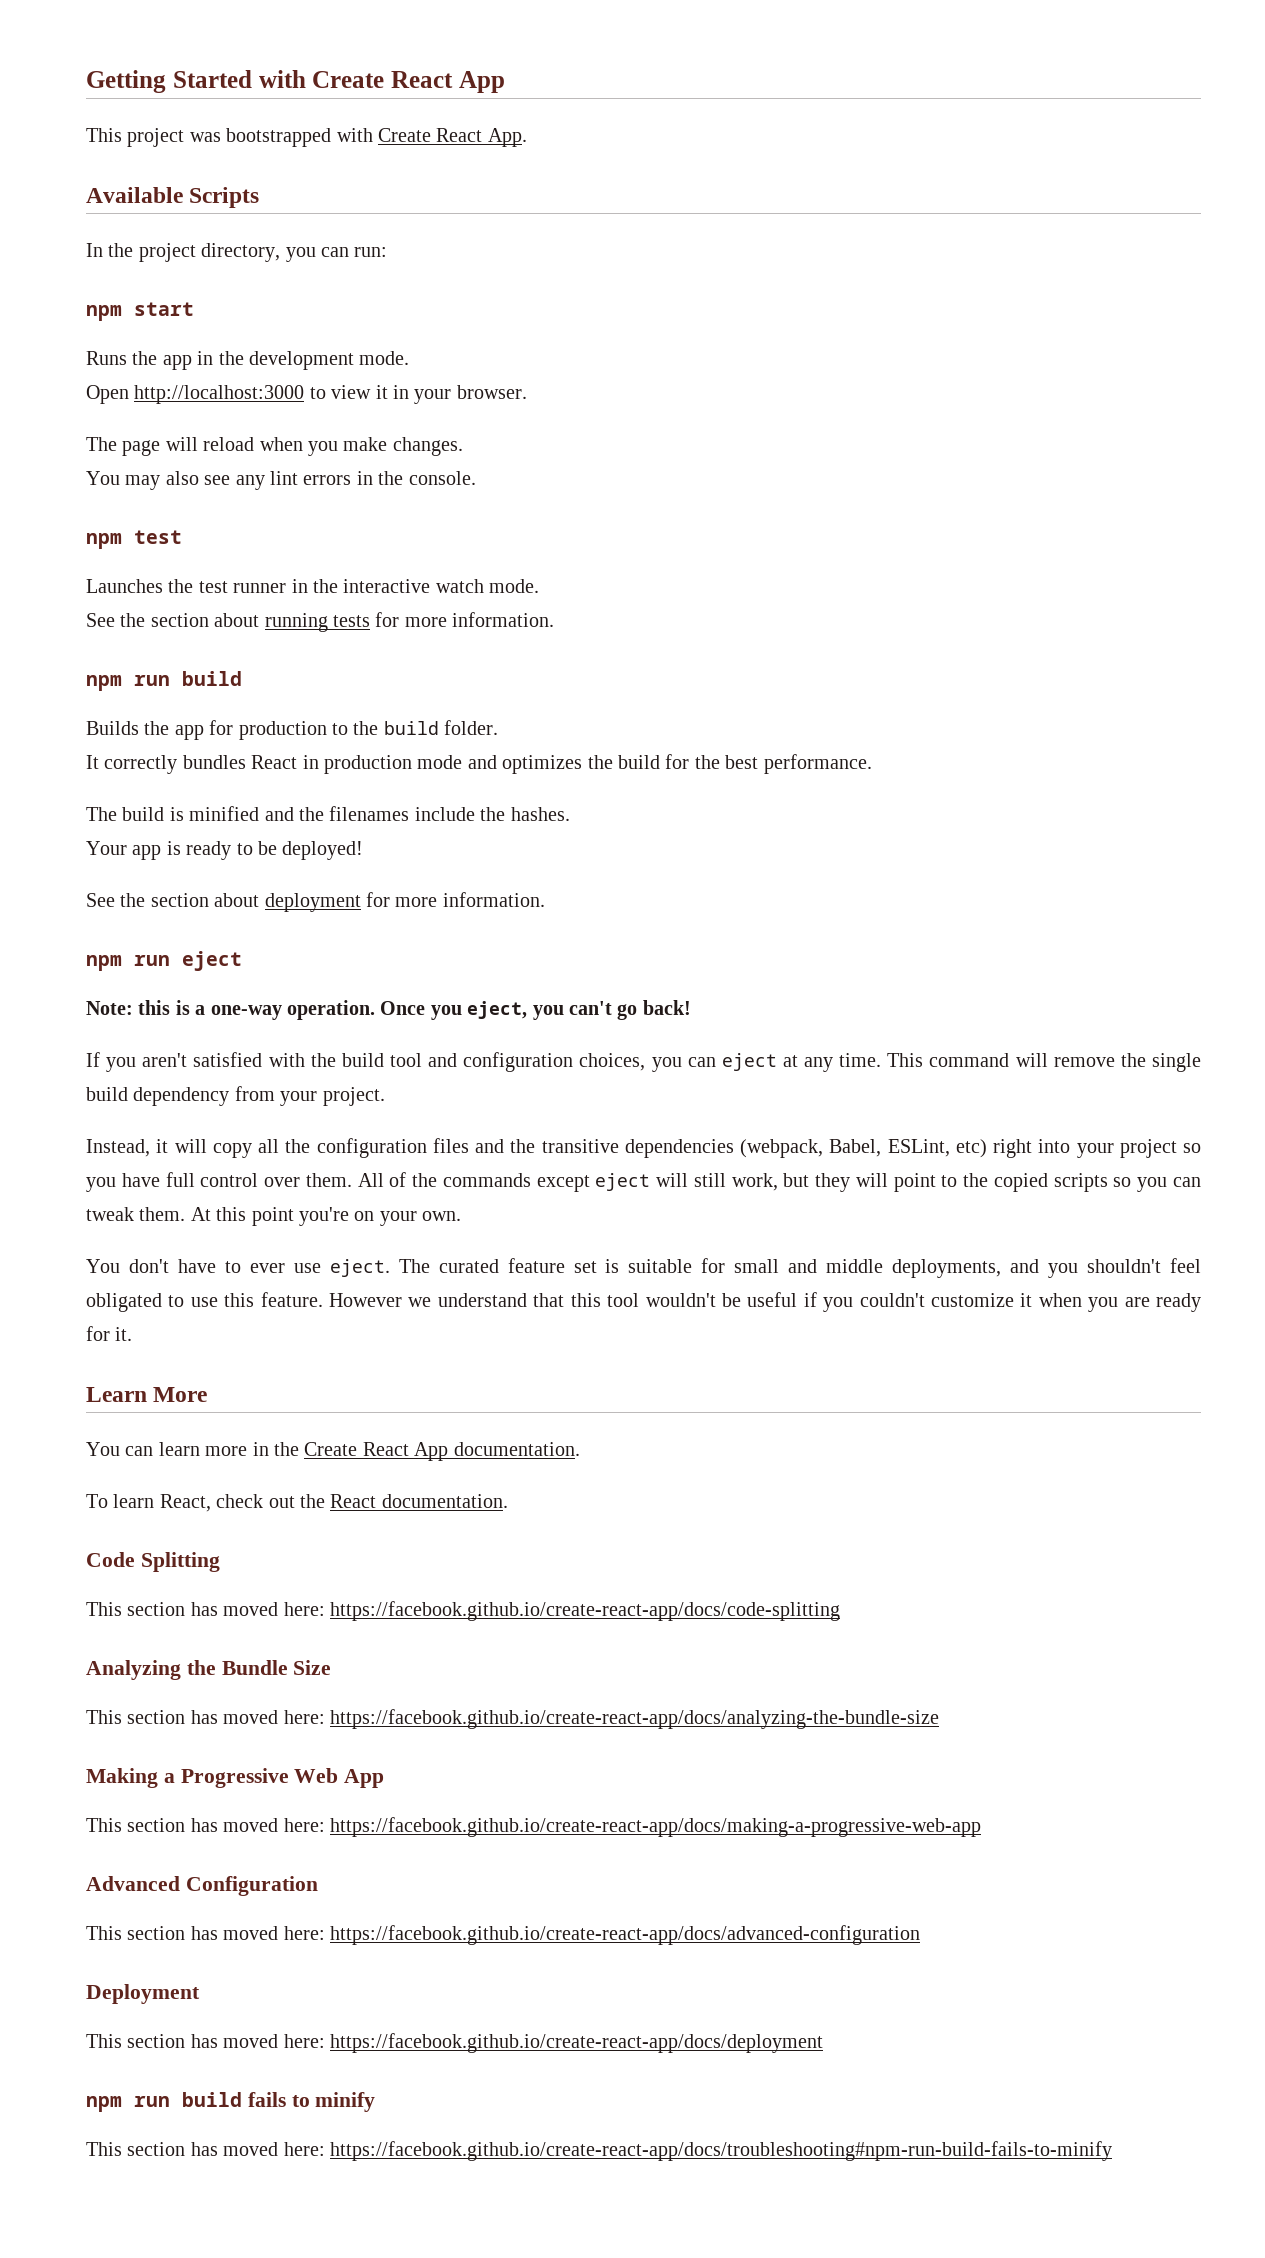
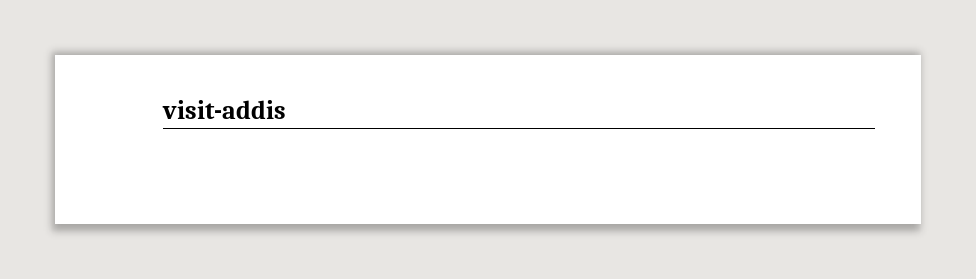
[86,70,505,93] [86,128,527,147] [86,187,260,208] [86,243,388,262] [86,302,194,321] [86,351,410,370] [86,385,527,404] [86,437,463,456] [86,471,476,490] [86,530,182,549] [86,579,540,593] [86,612,555,632] [86,671,242,691] [86,720,499,740] [86,754,872,774] [86,806,570,821] [86,841,364,860] [86,892,545,912] [86,951,242,971] [86,1000,691,1020] [86,1052,1201,1072] [86,1086,385,1106] [86,1138,1201,1158] [86,1172,1201,1192] [86,1207,462,1226] [86,1258,1202,1278] [86,1292,1201,1312] [86,1326,133,1341] [86,1387,208,1402] [86,1442,580,1461] [86,1494,508,1512] [86,1552,220,1572] [86,1601,840,1621] [86,1660,332,1680] [86,1709,939,1729] [86,1768,385,1788] [86,1817,981,1837] [86,1876,318,1896] [86,1925,920,1945] [86,1984,200,2004] [86,2033,823,2053] [86,2092,376,2112] [86,2141,1112,2161] Getting Started with Create React App // This project was bootstrapped with Create React App. // Available Scripts // In the project directory, you can run: // npm start // Runs the app in the development mode. // Open http://localhost:3000 to view it in your browser. // The page will reload when you make changes. // You may also see any lint errors in the console. // npm test // Launches the test runner in the interactive watch mode. // See the section about running tests for more information. // npm run build // Builds the app for production to the build folder. // It correctly bundles React in production mode and optimizes the build for the best performance. // The build is minified and the filenames include the hashes. // Your app is ready to be deployed! // See the section about deployment for more information. // npm run eject // Note: this is a one-way operation. Once you eject, you can't go back! // If you aren't satisfied with the build tool and configuration choices, you can eject at any time. This command will remove the single build dependency from your project. // Instead, it will copy all the configuration files and the transitive dependencies (webpack, Babel, ESLint, etc) right into your project so you have full control over them. All of the commands except eject will still work, but they will point to the copied scripts so you can tweak them. At this point you're on your own. // You don't have to ever use eject. The curated feature set is suitable for small and middle deployments, and you shouldn't feel obligated to use this feature. However we understand that this tool wouldn't be useful if you couldn't customize it when you are ready for it. // Learn More // You can learn more in the Create React App documentation. // To learn React, check out the React documentation. // Code Splitting // This section has moved here: https://facebook.github.io/create-react-app/docs/code-splitting // Analyzing the Bundle Size // This section has moved here: https://facebook.github.io/create-react-app/docs/analyzing-the-bundle-size // Making a Progressive Web App // This section has moved here: https://facebook.github.io/create-react-app/docs/making-a-progressive-web-app // Advanced Configuration // This section has moved here: https://facebook.github.io/create-react-app/docs/advanced-configuration // Deployment // This section has moved here: https://facebook.github.io/create-react-app/docs/deployment // npm run build fails to minify // This section has moved here: https://facebook.github.io/create-react-app/docs/troubleshooting#npm-run-build-fails-to-minify -> [162,100,286,119] visit-addis

